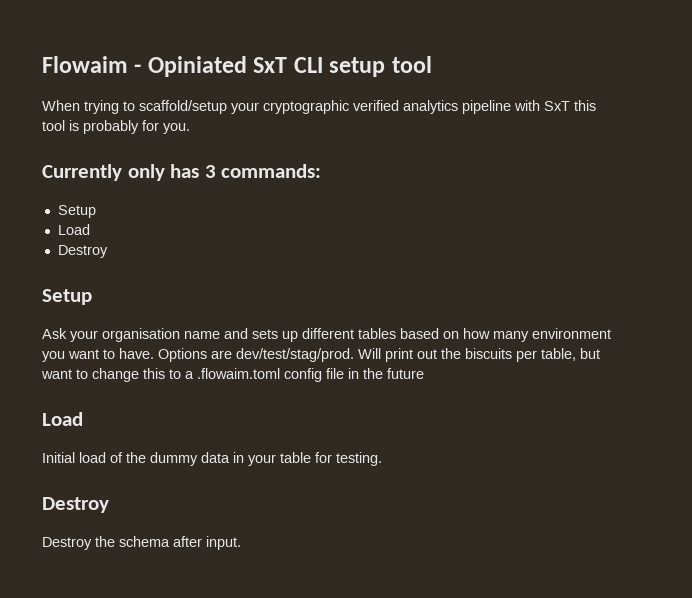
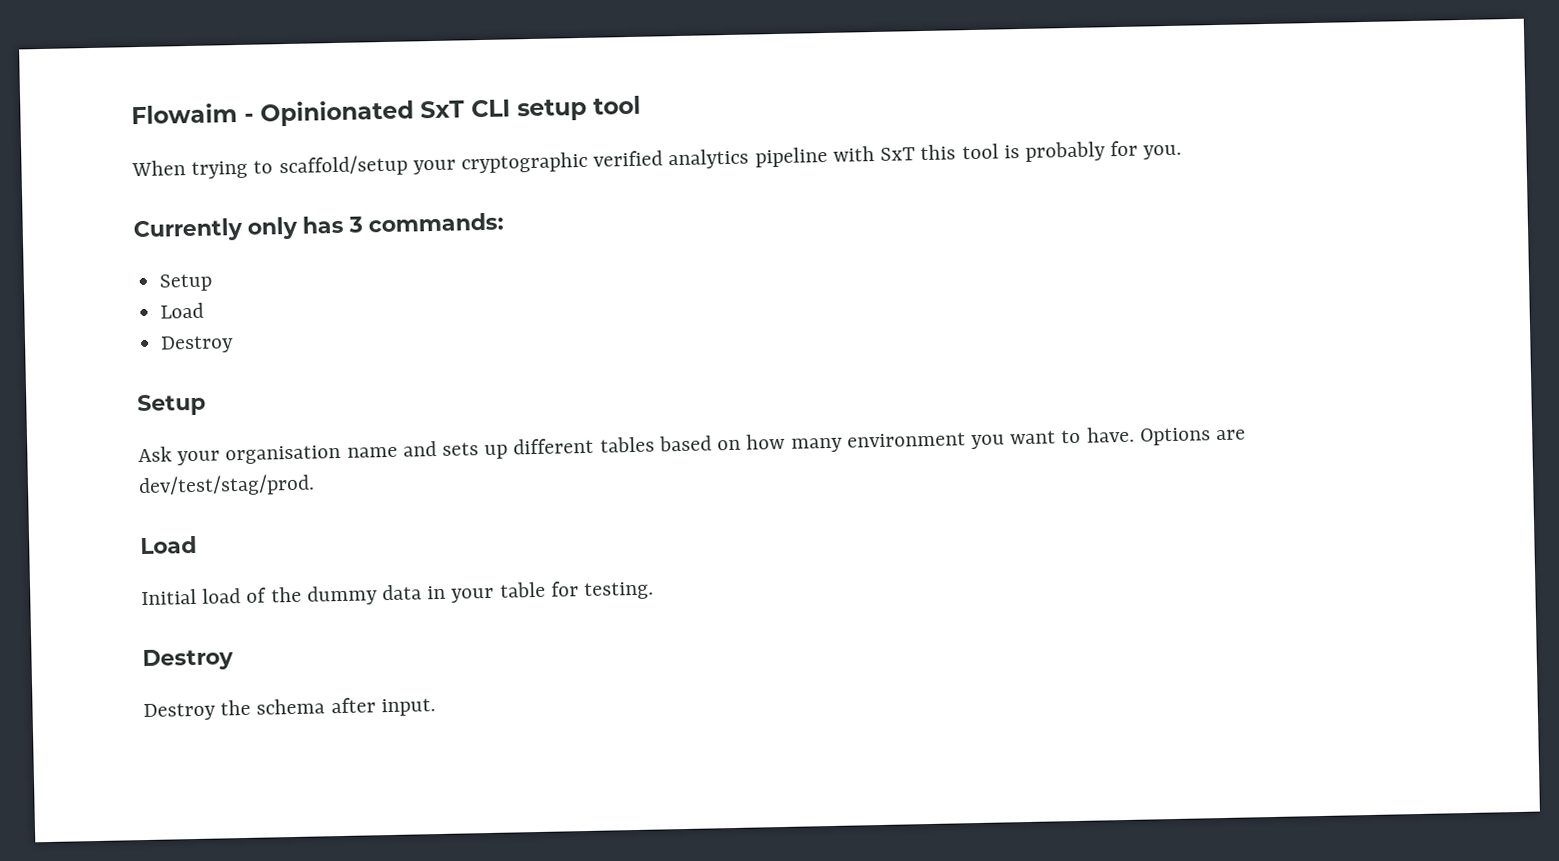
[147,56,247,77] Opiniated -> [260,99,414,127] Opinionated
[358,348,600,362] [41,368,424,382] Will print out the biscuits per table, but want to change this to a .flowaim.toml config file in the future -> (315, 485) none

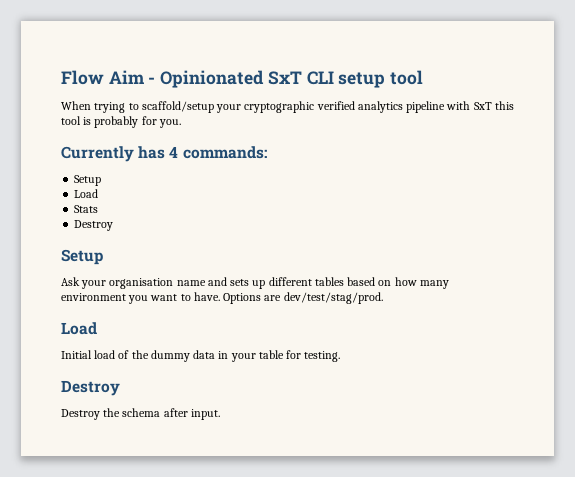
[131,103,238,125] Flowaim -> [61,70,144,85] Flow Aim
[247,215,363,240] only has 3 -> [138,146,179,159] has 4
(205, 310) none -> [74,205,99,213] // Stats

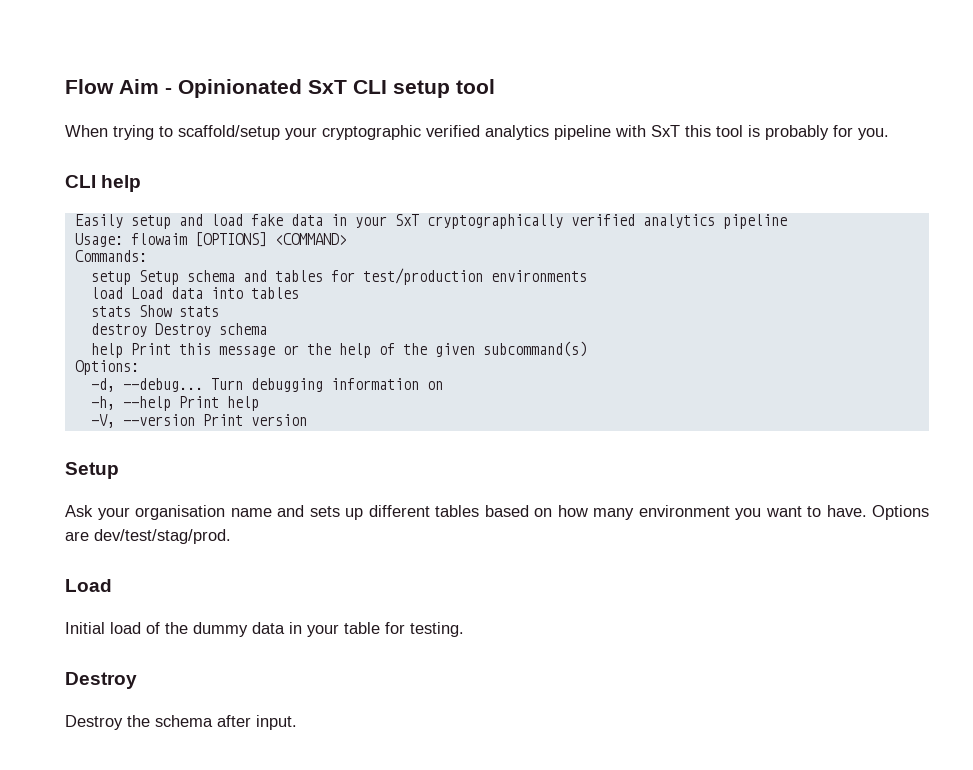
[61,146,267,162] [74,175,102,186] [74,189,99,198] [74,205,99,213] [74,220,114,231] Currently has 4 commands: // Setup // Load // Stats // Destroy -> [65,175,142,192] [74,214,787,229] [74,232,347,247] [74,250,147,262] [90,268,587,285] [90,287,299,299] [90,305,219,317] [90,323,267,337] [90,341,587,358] [74,360,139,375] [90,378,443,392] [90,396,259,411] [90,414,307,428] CLI help // Easily setup and load fake data in your SxT cryptographically verified analytics pipeline // Usage: flowaim [OPTIONS] <COMMAND> // Commands: // setup Setup schema and tables for test/production environments // load Load data into tables // stats Show stats // destroy Destroy schema // help Print this message or the help of the given subcommand(s) // Options: // -d, --debug... Turn debugging information on // -h, --help Print help // -V, --version Print version

